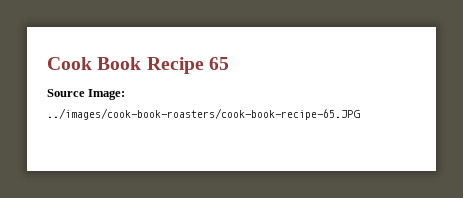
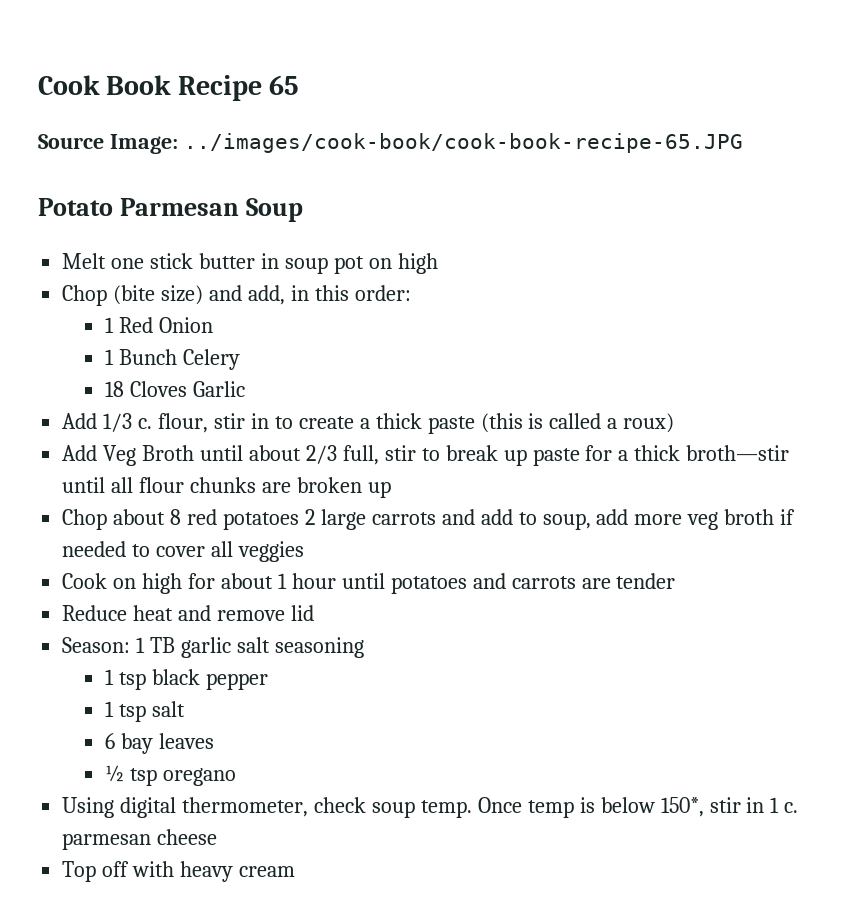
[47,108,360,120] ../images/cook-book-roasters/cook-book-recipe-65.JPG -> [183,133,743,153] [38,198,303,222] [62,253,438,274] [62,285,411,306] [104,317,213,333] [104,349,240,370] [104,381,245,397] [62,413,675,434] [62,445,790,466] [62,477,391,498] [62,509,796,530] [62,541,304,562] [62,573,676,594] [62,605,314,621] [62,637,364,658] [104,669,268,690] [104,701,185,722] [104,733,214,754] [104,765,236,786] [62,797,799,818] [62,829,218,850] [62,861,295,882] ../images/cook-book/cook-book-recipe-65.JPG // Potato Parmesan Soup // Melt one stick butter in soup pot on high // Chop (bite size) and add, in this order: // 1 Red Onion // 1 Bunch Celery // 18 Cloves Garlic // Add 1/3 c. flour, stir in to create a thick paste (this is called a roux) // Add Veg Broth until about 2/3 full, stir to break up paste for a thick broth—stir until all flour chunks are broken up // Chop about 8 red potatoes 2 large carrots and add to soup, add more veg broth if needed to cover all veggies // Cook on high for about 1 hour until potatoes and carrots are tender // Reduce heat and remove lid // Season: 1 TB garlic salt seasoning // 1 tsp black pepper // 1 tsp salt // 6 bay leaves // ½ tsp oregano // Using digital thermometer, check soup temp. Once temp is below 150*, stir in 1 c. parmesan cheese // Top off with heavy cream

